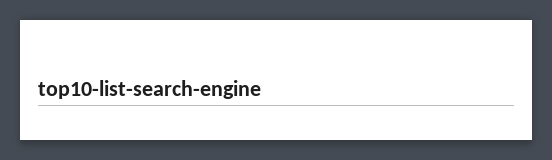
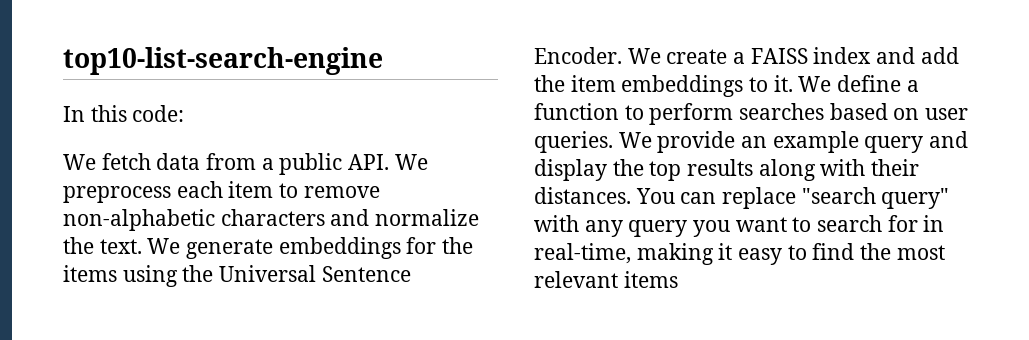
(261, 89) none -> [63,105,185,122] [63,153,428,175] [63,181,380,203] [63,209,480,231] [63,237,474,259] [63,265,411,287] [534,47,959,64] [534,75,919,97] [534,103,969,125] [534,131,969,153] [534,159,920,181] [534,187,950,209] [534,215,945,237] [534,243,945,265] [534,271,678,288] // In this code: // We fetch data from a public API. We preprocess each item to remove non-alphabetic characters and normalize the text. We generate embeddings for the items using the Universal Sentence Encoder. We create a FAISS index and add the item embeddings to it. We define a function to perform searches based on user queries. We provide an example query and display the top results along with their distances. You can replace "search query" with any query you want to search for in real-time, making it easy to find the most relevant items

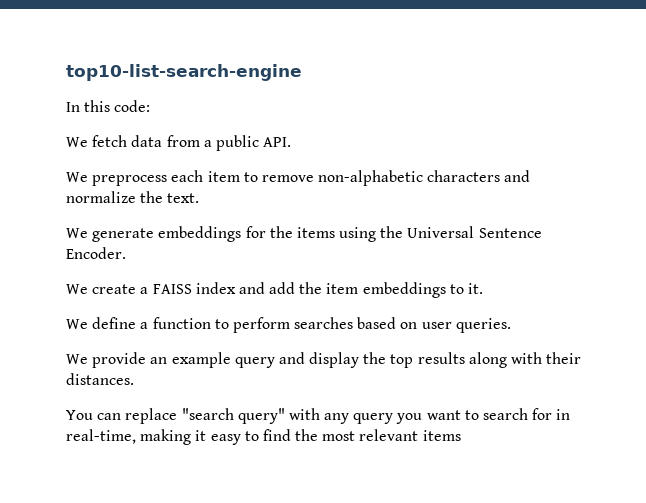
(390, 162) none -> (292, 142) //
(142, 246) none -> (200, 198) //
(622, 55) none -> (126, 253) //
(793, 83) none -> (484, 288) //
(613, 142) none -> (511, 325) //
(631, 195) none -> (134, 379) //

